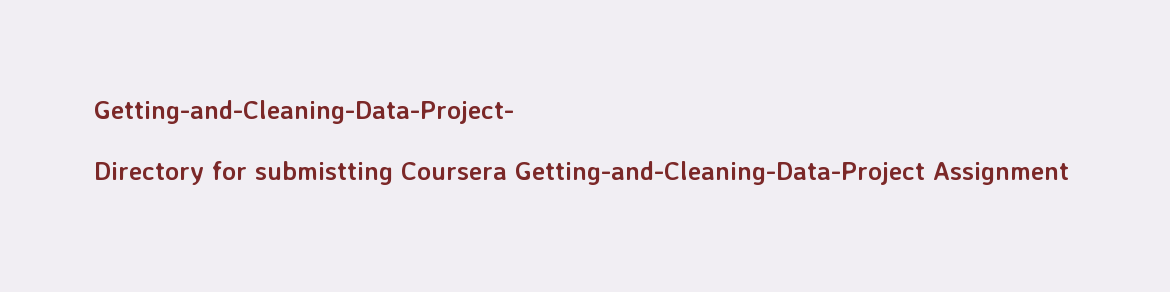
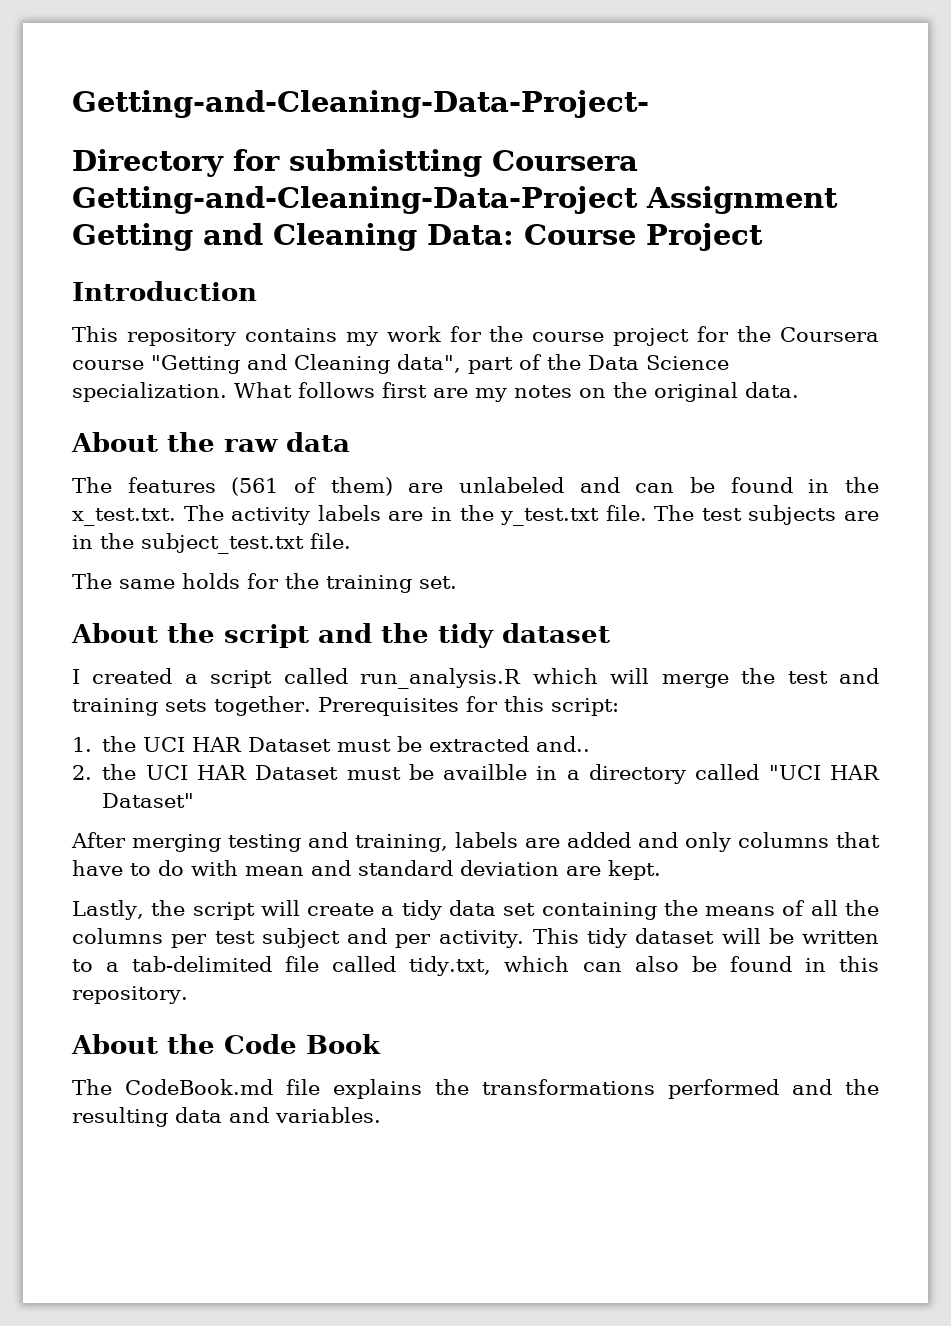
(1069, 173) none -> [72,223,763,251] [72,281,257,301] [72,326,879,346] [72,354,729,374] [72,382,799,402] [71,432,350,452] [72,477,879,496] [72,505,880,526] [72,533,351,554] [72,573,457,593] [71,623,610,648] [72,668,880,689] [72,696,619,716] [72,736,591,752] [72,764,880,784] [102,793,195,808] [71,832,880,852] [72,860,661,880] [72,900,880,920] [72,928,879,948] [72,956,879,976] [72,986,188,1004] [71,1034,381,1054] [72,1079,879,1099] [72,1107,381,1127] Getting and Cleaning Data: Course Project // Introduction // This repository contains my work for the course project for the Coursera course "Getting and Cleaning data", part of the Data Science specialization. What follows first are my notes on the original data. // About the raw data // The features (561 of them) are unlabeled and can be found in the x_test.txt. The activity labels are in the y_test.txt file. The test subjects are in the subject_test.txt file. // The same holds for the training set. // About the script and the tidy dataset // I created a script called run_analysis.R which will merge the test and training sets together. Prerequisites for this script: // 1. the UCI HAR Dataset must be extracted and.. // 2. the UCI HAR Dataset must be availble in a directory called "UCI HAR Dataset" // After merging testing and training, labels are added and only columns that have to do with mean and standard deviation are kept. // Lastly, the script will create a tidy data set containing the means of all the columns per test subject and per activity. This tidy dataset will be written to a tab-delimited file called tidy.txt, which can also be found in this repository. // About the Code Book // The CodeBook.md file explains the transformations performed and the resulting data and variables.

